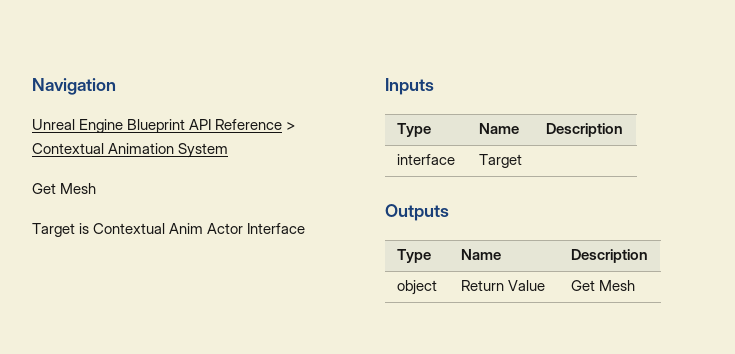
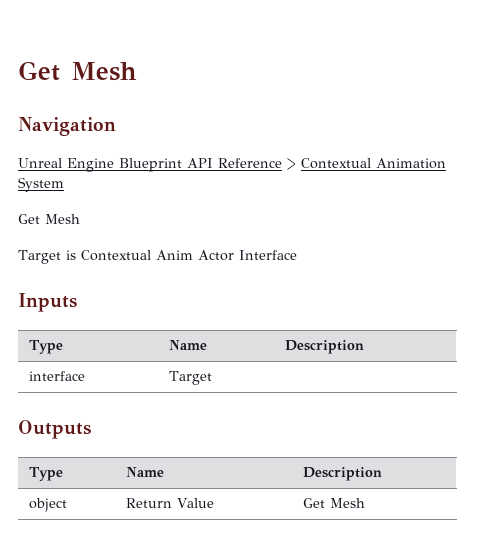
(32, 86) none -> [18,61,137,81] Get Mesh //

